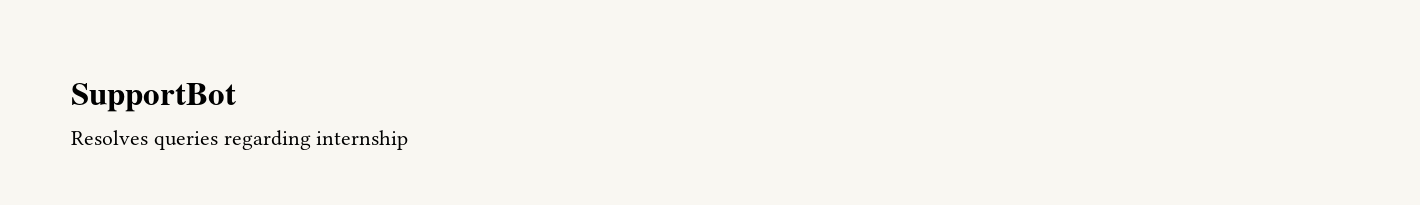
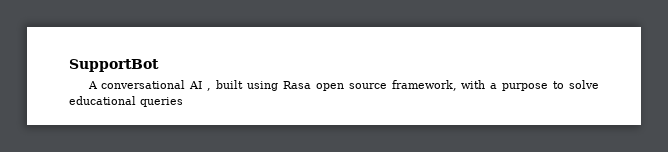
[71,130,409,150] Resolves queries regarding internship -> [87,80,600,91] [69,96,183,107] A conversational AI , built using Rasa open source framework, with a purpose to solve educational queries

